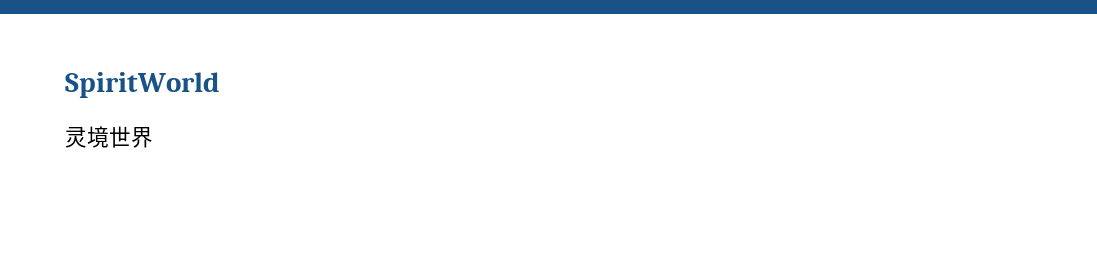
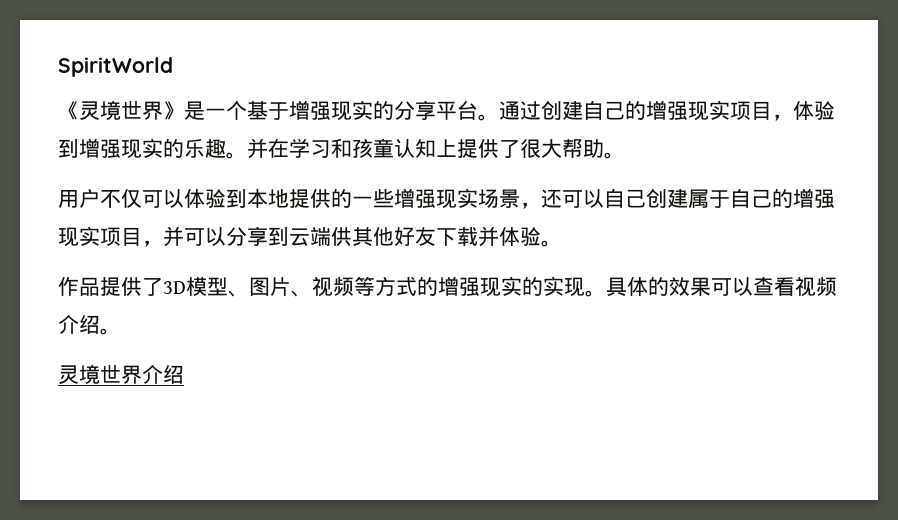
[65,126,153,148] // 灵境世界 -> [58,100,835,121] [58,138,625,159] [58,188,835,209] [58,226,562,247] [58,276,837,297] [58,315,121,335] [58,364,184,384] // 《灵境世界》是一个基于增强现实的分享平台。通过创建自己的增强现实项目，体验到增强现实的乐趣。并在学习和孩童认知上提供了很大帮助。 // 用户不仅可以体验到本地提供的一些增强现实场景，还可以自己创建属于自己的增强现实项目，并可以分享到云端供其他好友下载并体验。 // 作品提供了3D模型、图片、视频等方式的增强现实的实现。具体的效果可以查看视频介绍。 // 灵境世界介绍

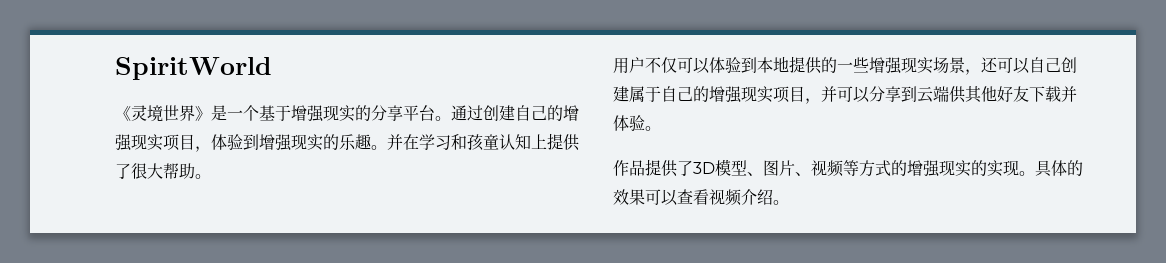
[58,364,184,384] // 灵境世界介绍 -> (789, 202) none

